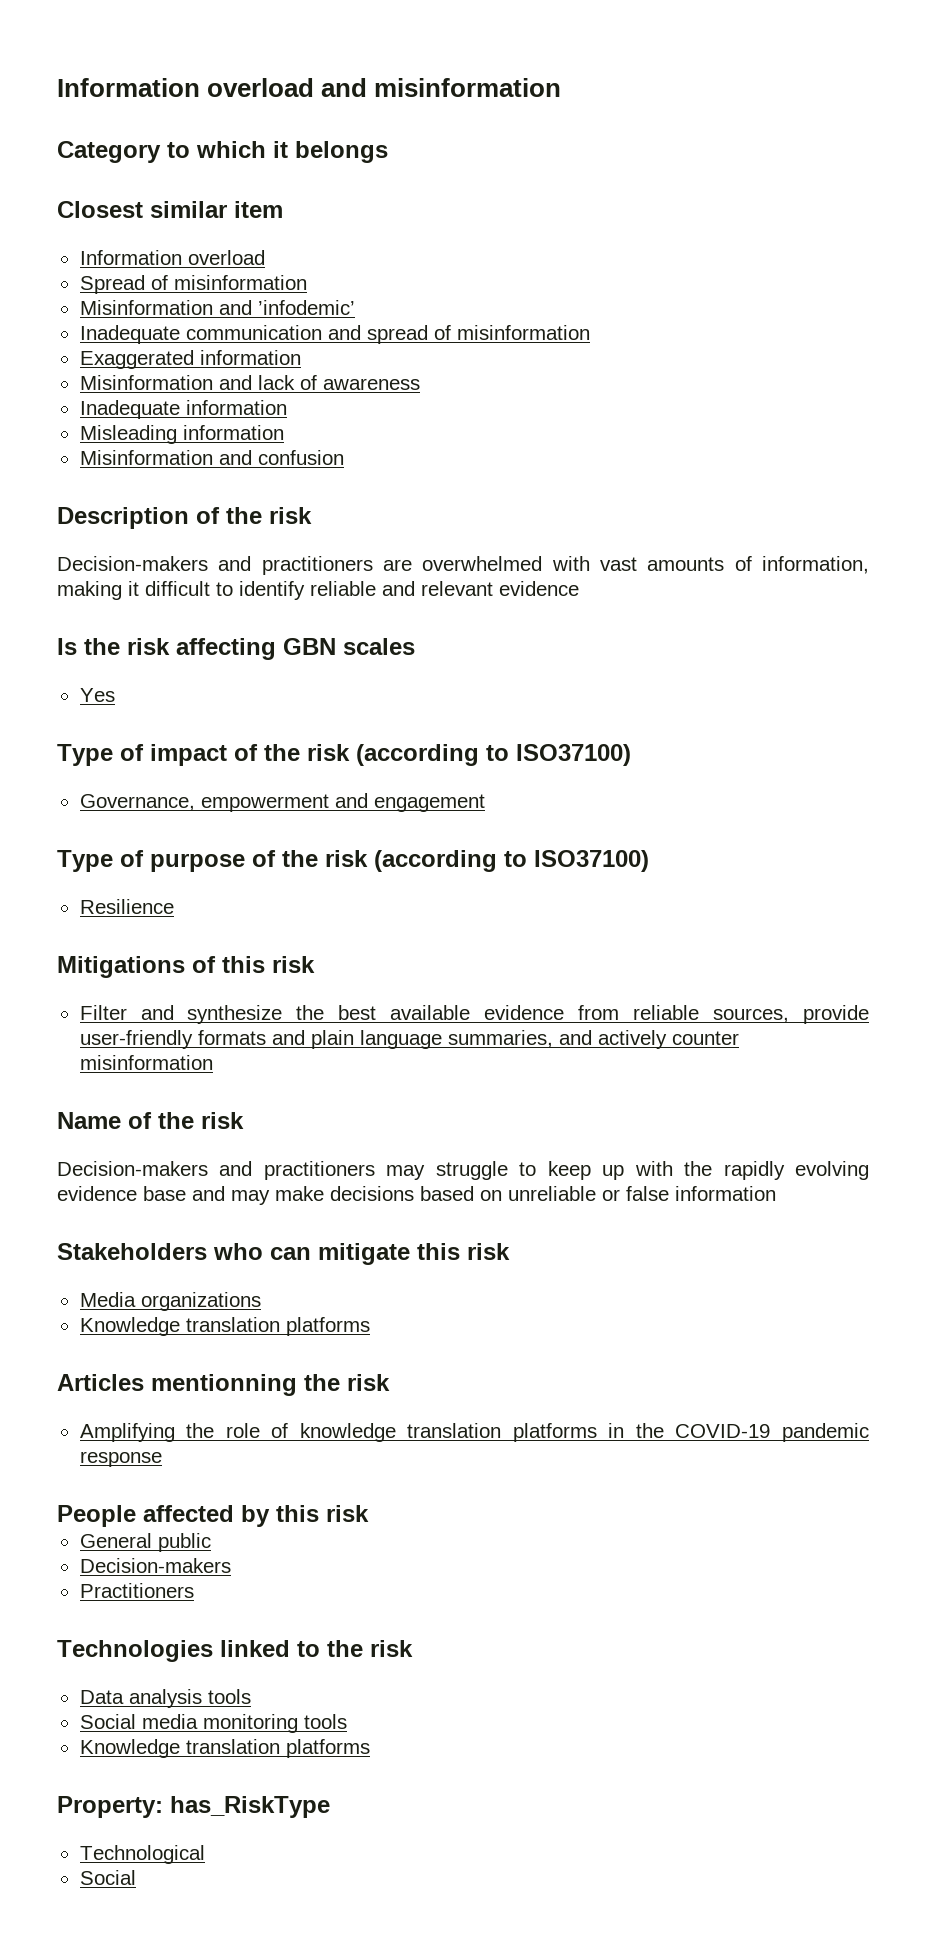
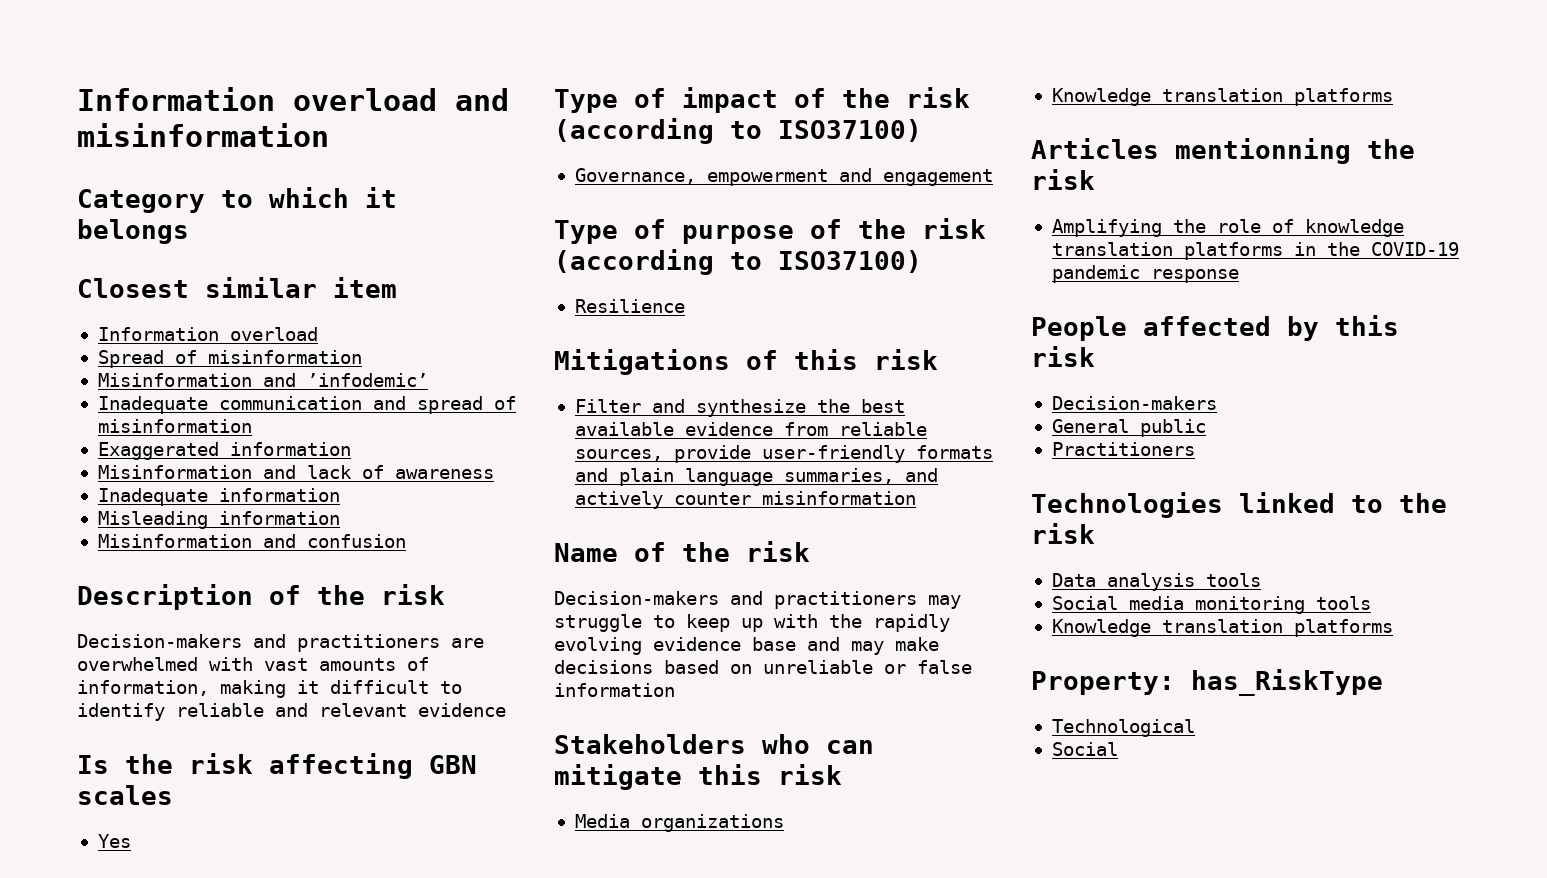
(369, 1513) none -> [1051,396,1217,410] // Decision-makers
[79,1558,231,1573] // Decision-makers -> (1206, 428) none

